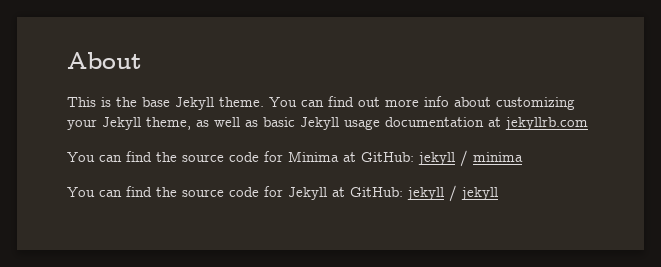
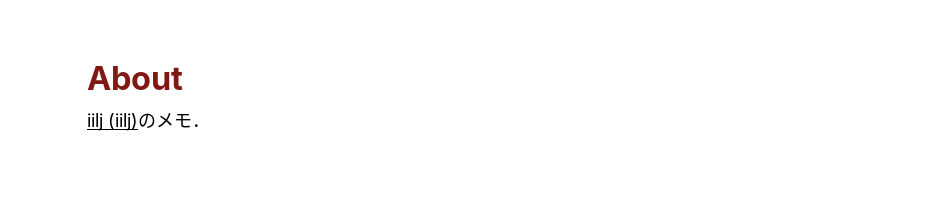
[67,96,575,110] [67,117,588,130] [67,150,523,167] [67,185,498,202] This is the base Jekyll theme. You can find out more info about customizing your Jekyll theme, as well as basic Jekyll usage documentation at jekyllrb.com // You can find the source code for Minima at GitHub: jekyll / minima // You can find the source code for Jekyll at GitHub: jekyll / jekyll -> [87,113,210,131] iilj (iilj)のメモ．

